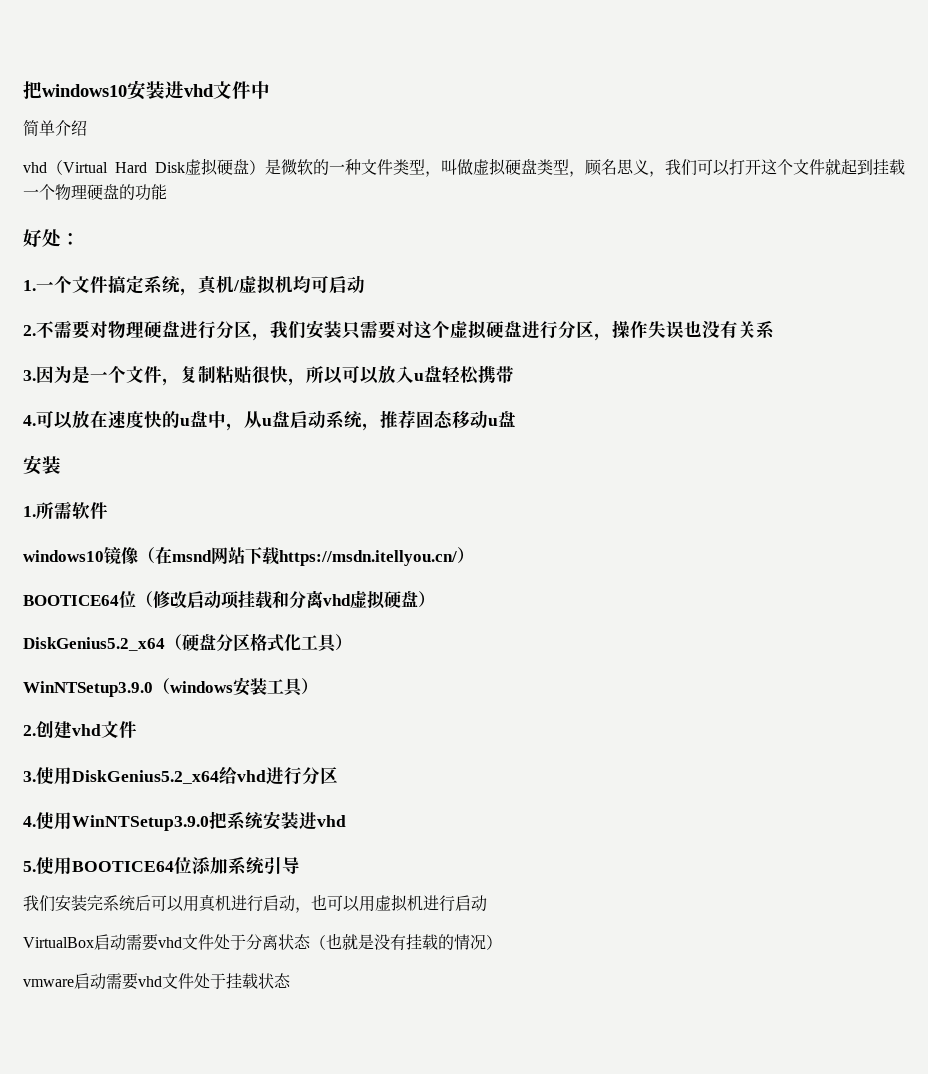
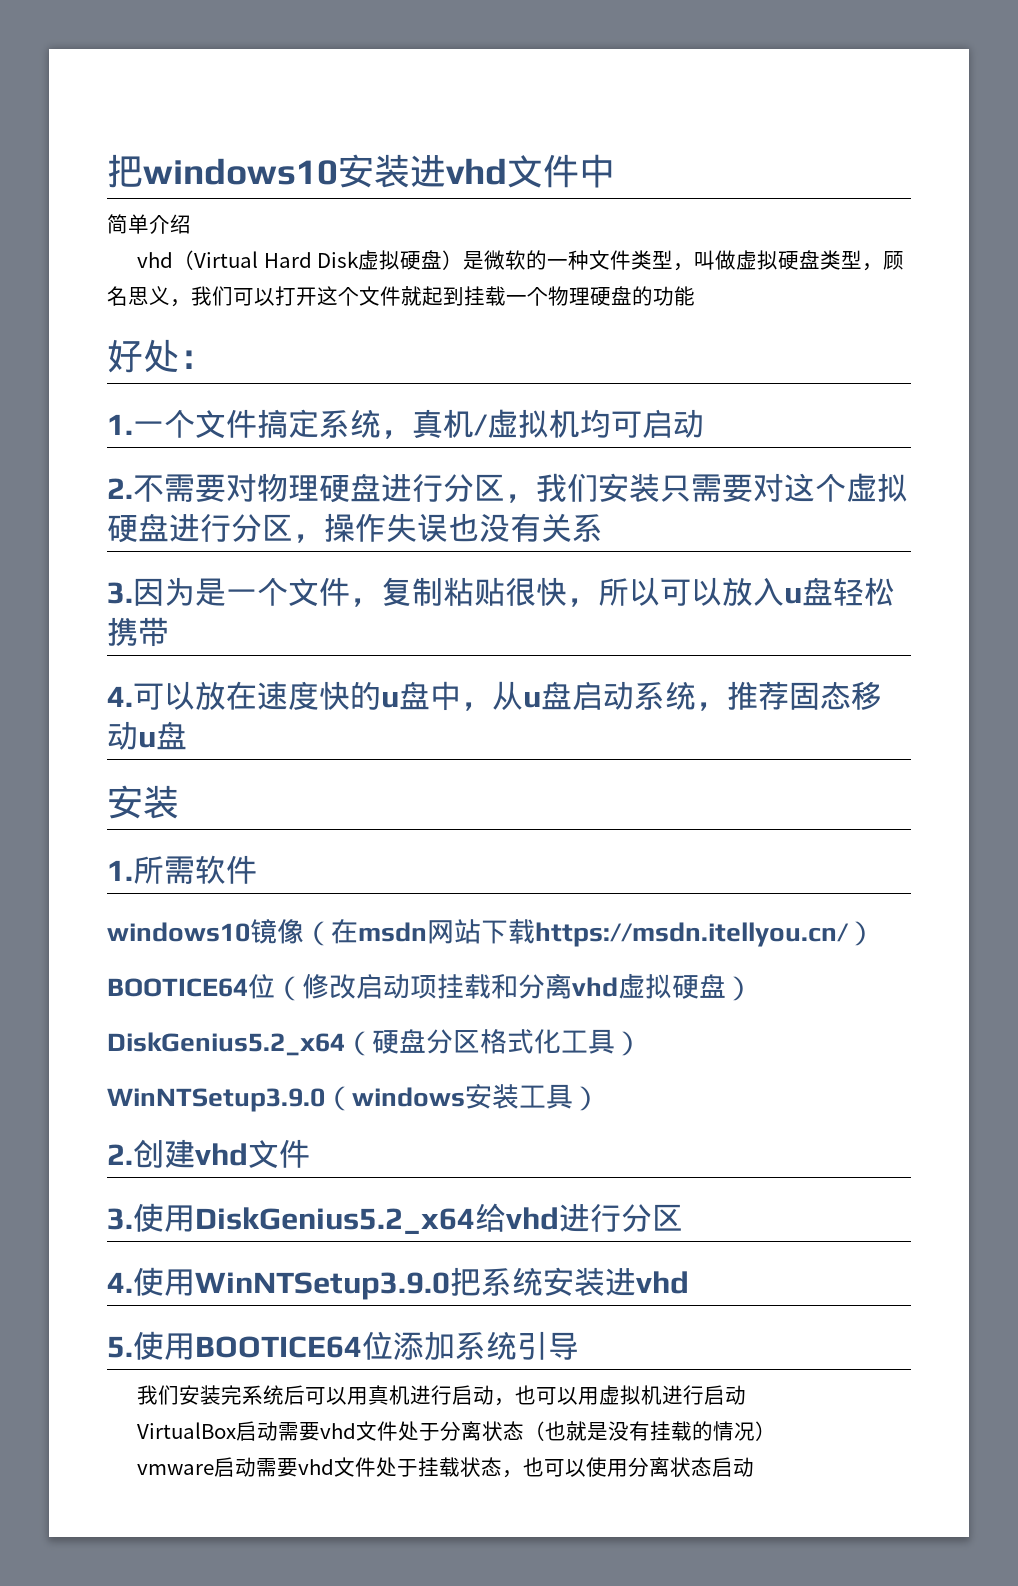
[172,550,212,562] msnd -> [358,922,427,942] msdn
(291, 980) none -> [501,1457,754,1478] ，也可以使用分离状态启动

